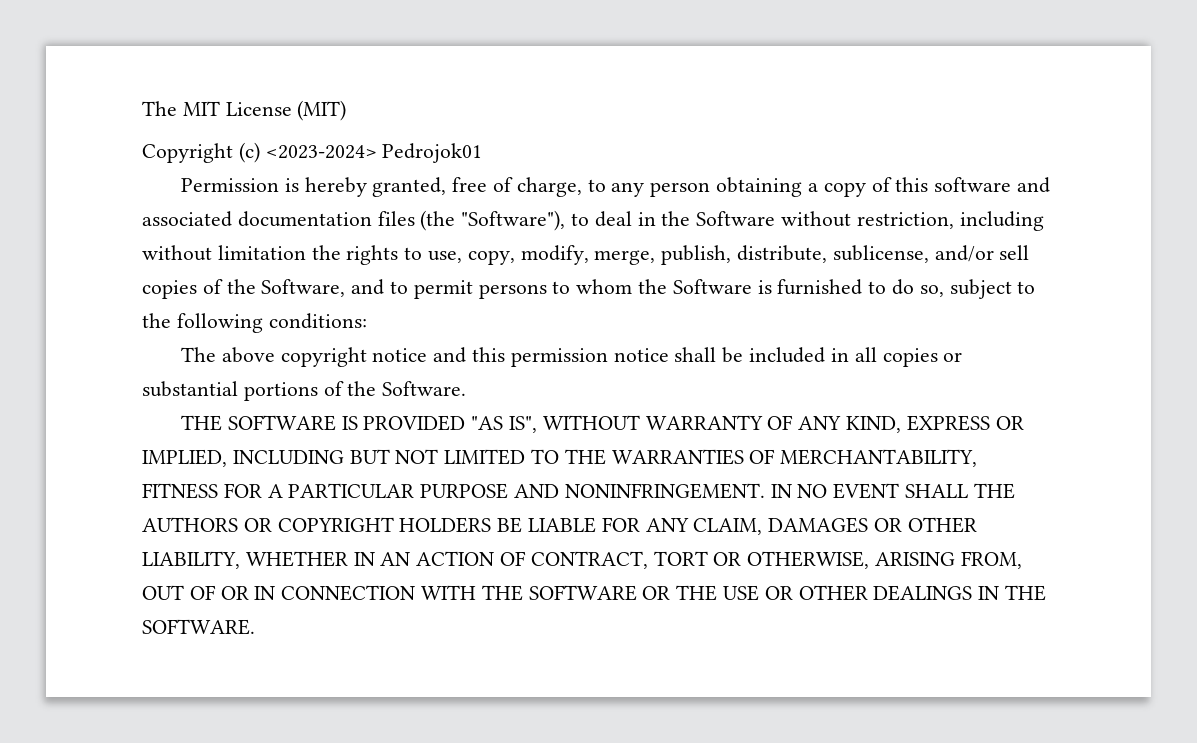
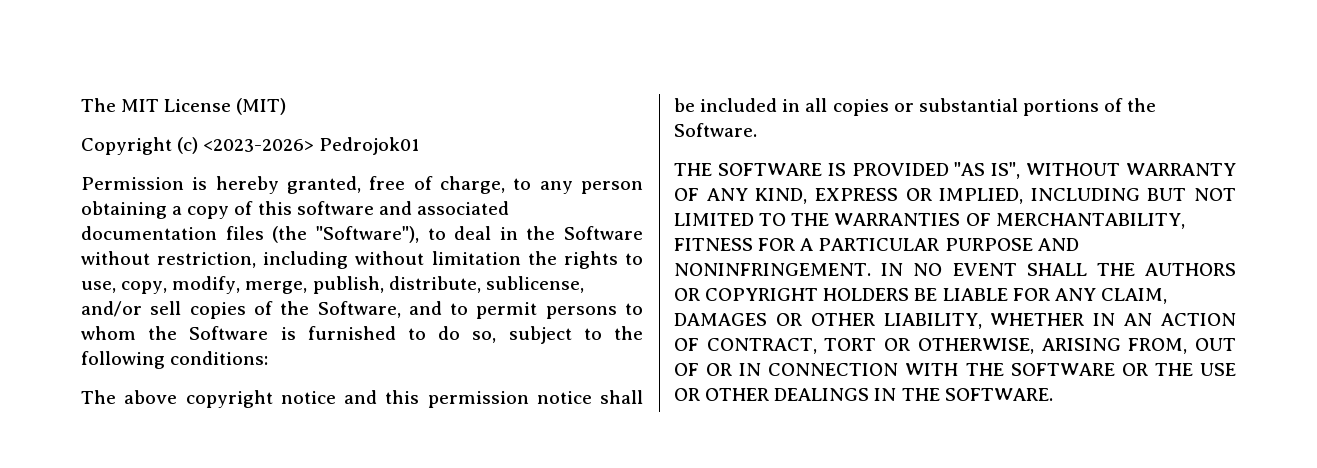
[265,145,377,159] <2023-2024> -> [203,139,315,152] <2023-2026>

